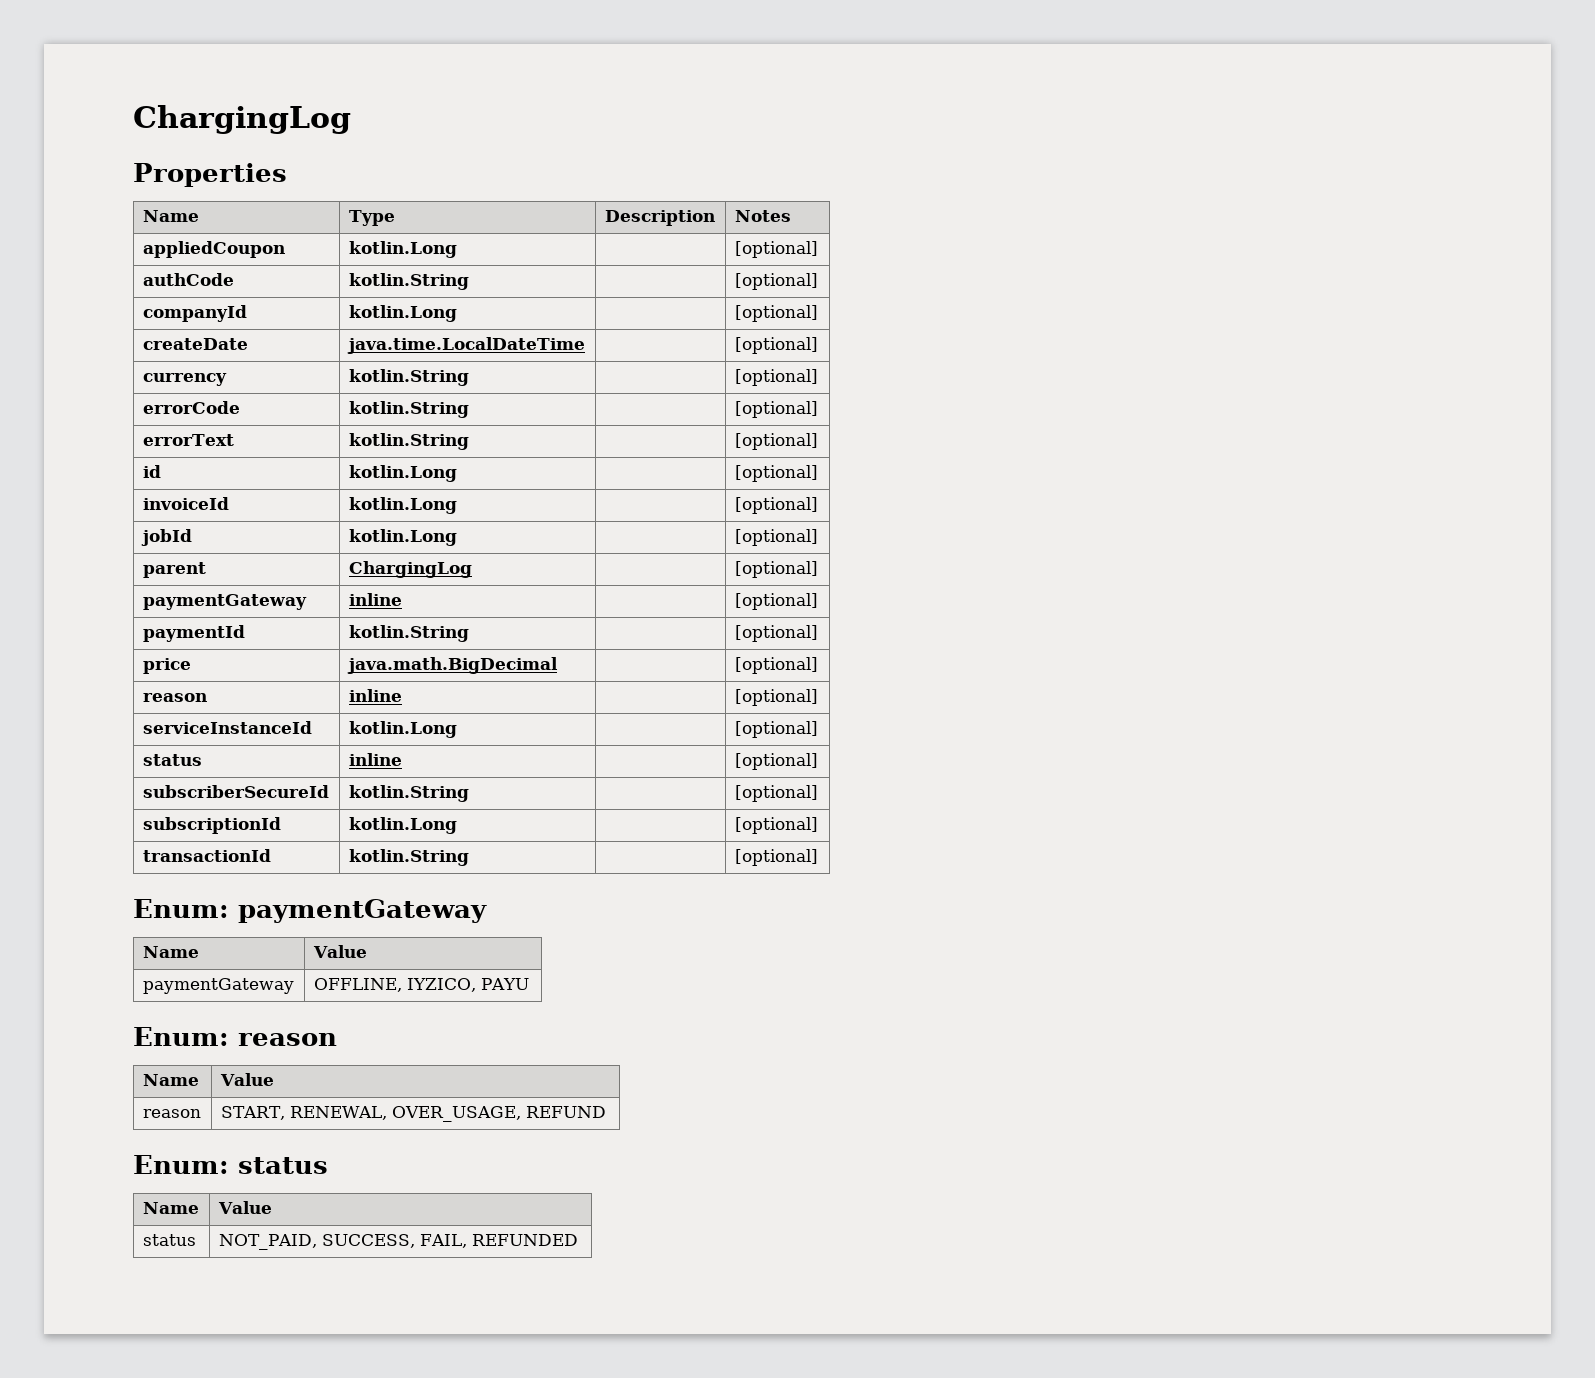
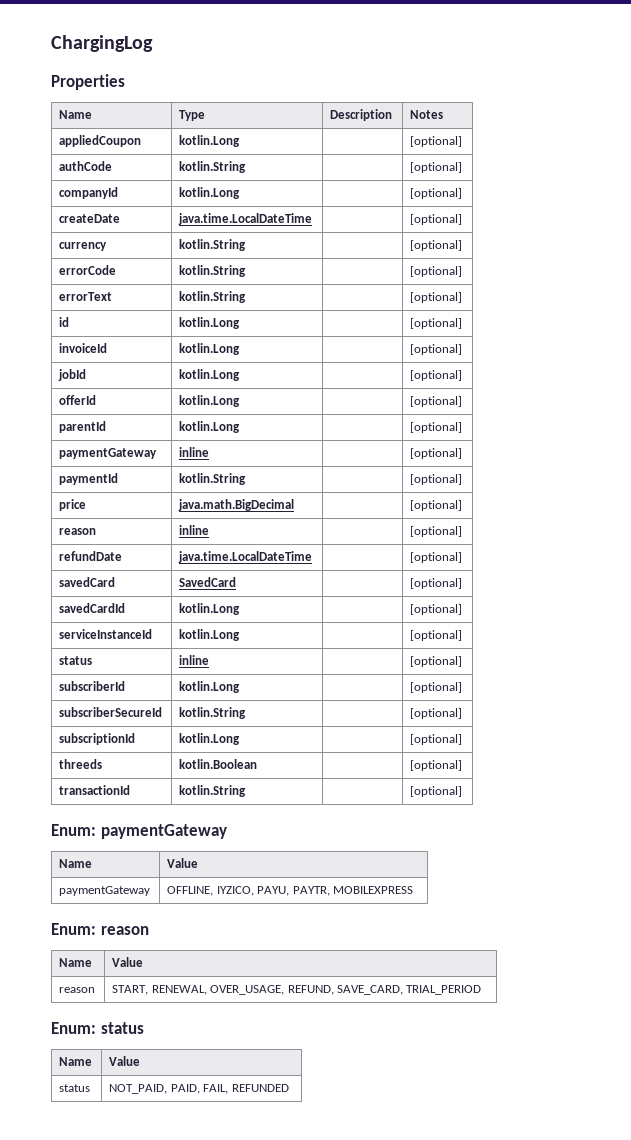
[142,562,206,578] [348,561,472,578] parent | ChargingLog -> [59,395,97,405] [179,395,241,407] [410,396,463,407] [59,421,107,433] [179,421,241,433] offerId | kotlin.Long | | [optional] // parentId | kotlin.Long
(818, 697) none -> [59,551,123,561] [178,551,313,563] [410,552,463,563] [59,577,116,587] [179,577,237,587] [410,578,463,589] [59,603,126,613] [179,603,241,615] [410,604,463,615] // refundDate | java.time.LocalDateTime | | [optional] // savedCard | SavedCard | | [optional] // savedCardId | kotlin.Long | | [optional]
(818, 761) none -> [59,681,126,691] [179,681,241,693] [410,682,463,693] // subscriberId | kotlin.Long | | [optional]
(818, 825) none -> [59,759,103,769] [179,759,258,769] [410,760,463,771] // threeds | kotlin.Boolean | | [optional]
[480,978,529,990] PAYU -> [257,886,413,896] PAYU, PAYTR, MOBILEXPRESS
[525,1106,606,1118] REFUND -> [287,985,482,995] REFUND, SAVE_CARD, TRIAL_PERIOD
[321,1234,415,1248] SUCCESS, -> [170,1084,200,1094] PAID,

